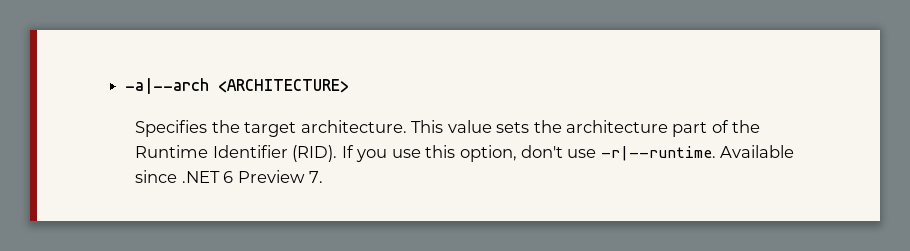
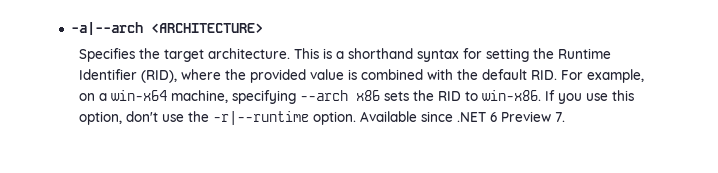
[447,120,761,137] [135,145,338,162] value sets the architecture part of the Runtime Identifier (RID). -> [322,48,611,62] [78,69,644,83] [78,90,541,104] is a shorthand syntax for setting the Runtime Identifier (RID), where the provided value is combined with the default RID. For example, on a win-x64 machine, specifying --arch x86 sets the RID to win-x86.
[600,146,716,161] -r|--runtime. -> [187,111,356,125] the -r|--runtime option.

